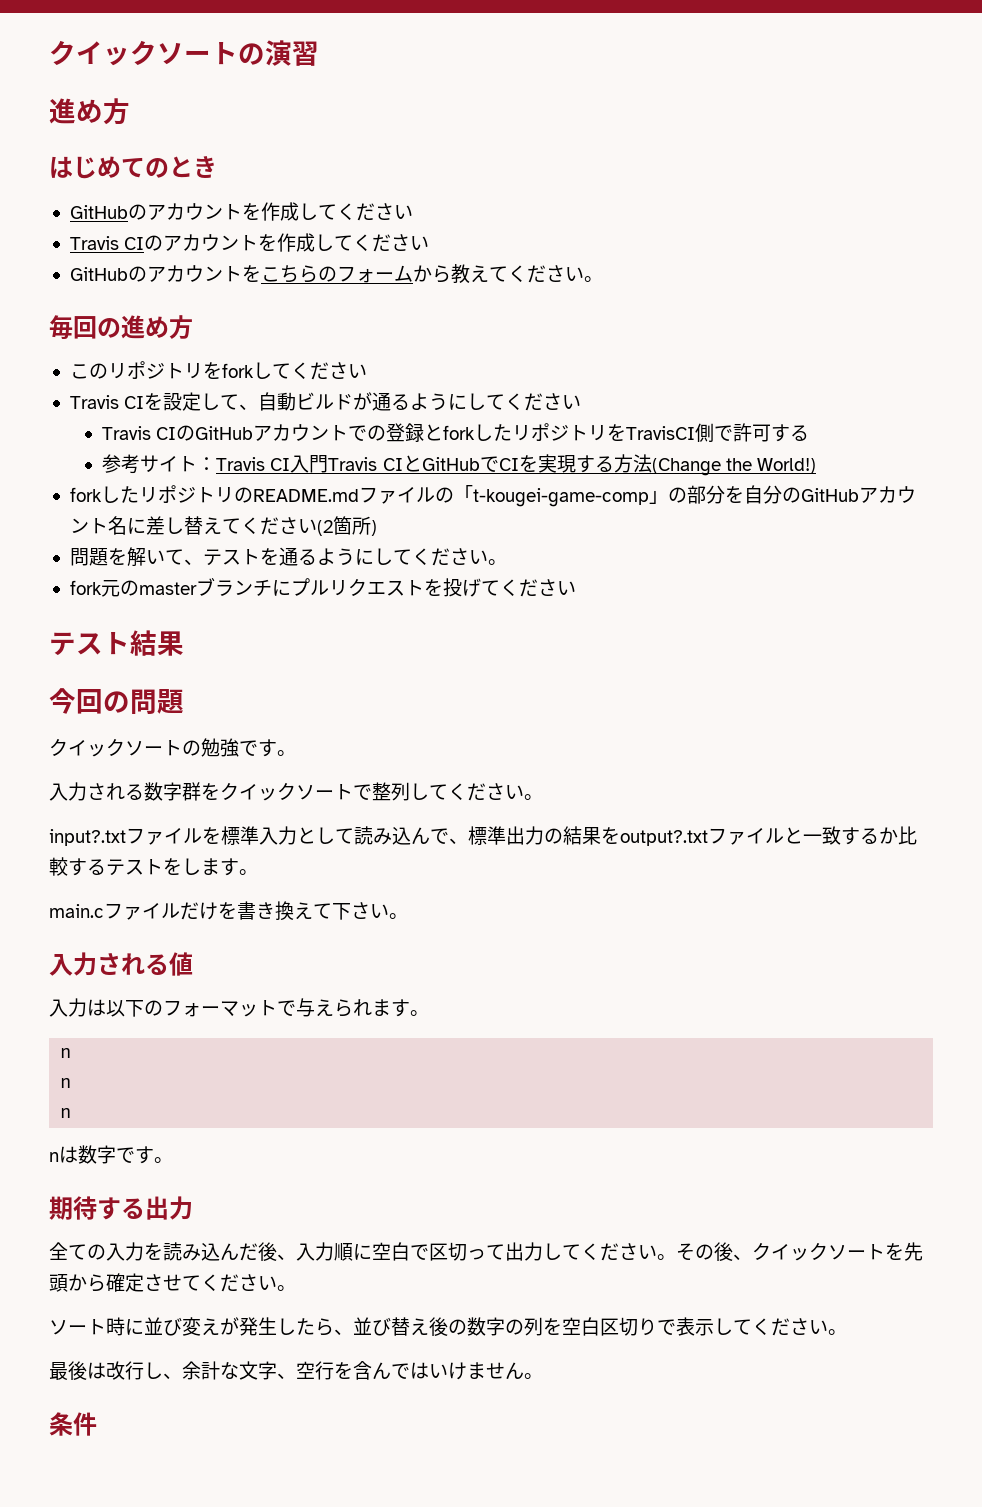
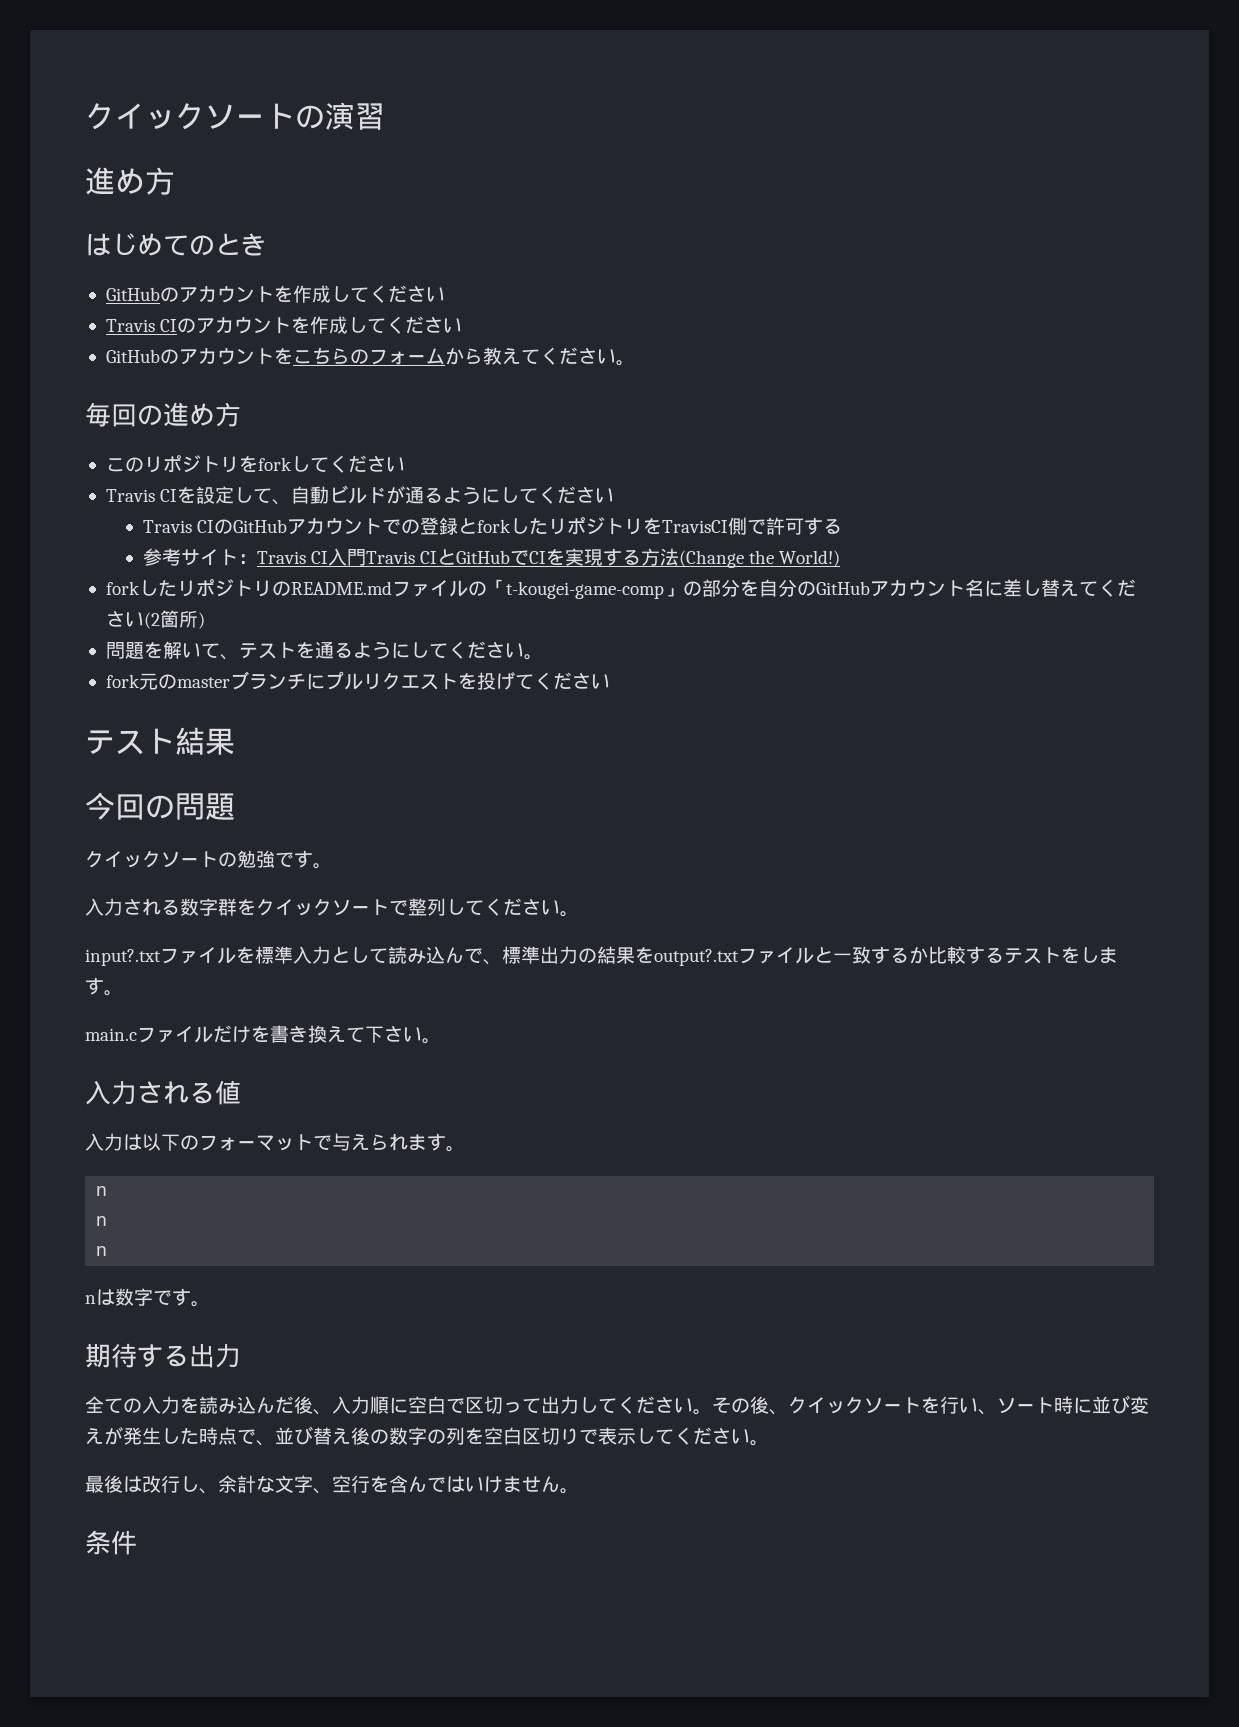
[904,1242,923,1261] [49,1273,296,1292] 先頭から確定させてください。 // -> [940,1396,997,1415] 行い、
[315,1318,334,1336] ら -> [199,1427,256,1445] 時点で

